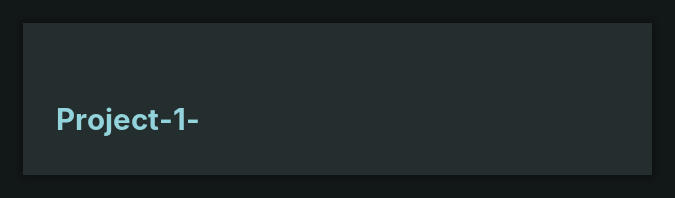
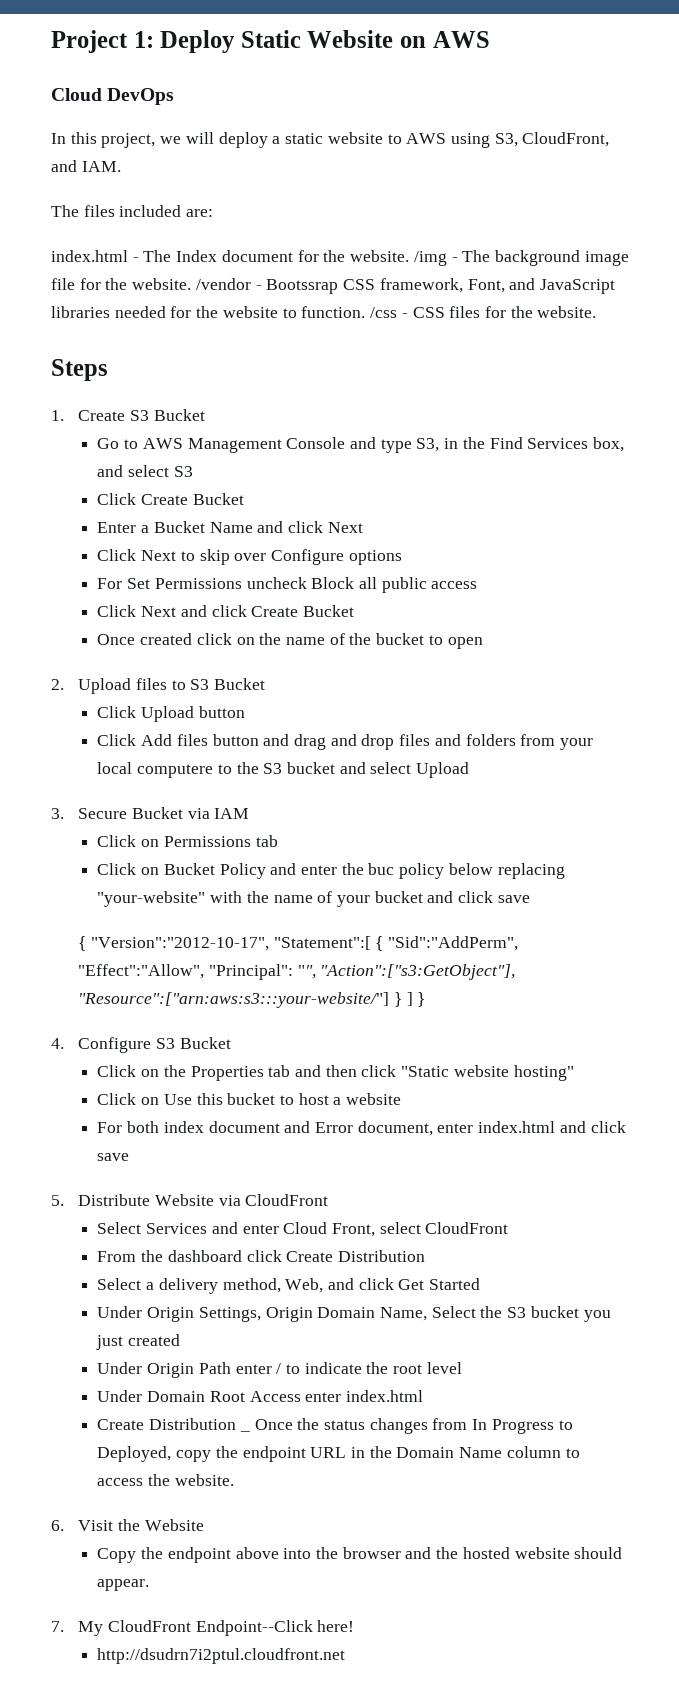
[56,107,200,136] Project-1- -> [51,30,490,53] [51,88,175,105] [51,132,610,148] [51,160,121,172] [51,205,214,217] [51,250,629,266] [51,278,615,294] [51,306,597,318] [51,359,108,381] [51,409,205,421] [97,437,625,453] [97,465,193,477] [97,493,244,505] [97,521,363,533] [97,549,402,565] [97,577,478,593] [97,605,354,617] [97,633,483,649] [51,678,266,694] [97,706,245,722] [97,734,594,750] [97,762,470,778] [51,807,250,819] [97,835,278,847] [97,863,565,879] [97,891,530,907] [78,936,519,951] [78,964,516,980] [78,992,426,1008] [51,1037,231,1053] [97,1065,574,1081] [97,1093,402,1105] [97,1121,626,1136] [97,1153,130,1161] [51,1194,329,1206] [97,1222,509,1237] [97,1250,425,1262] [97,1278,481,1294] [97,1306,611,1322] [96,1334,181,1350] [97,1362,462,1378] [97,1390,423,1402] [97,1418,237,1430] [239,1430,250,1432] [254,1418,573,1434] [97,1446,580,1462] [97,1474,234,1486] [51,1519,204,1531] [97,1547,623,1563] [97,1579,150,1591] [51,1620,355,1636] [97,1648,346,1664] Project 1: Deploy Static Website on AWS // Cloud DevOps // In this project, we will deploy a static website to AWS using S3, CloudFront, and IAM. // The files included are: // index.html - The Index document for the website. /img - The background image file for the website. /vendor - Bootssrap CSS framework, Font, and JavaScript libraries needed for the website to function. /css - CSS files for the website. // Steps // 1. Create S3 Bucket // Go to AWS Management Console and type S3, in the Find Services box, and select S3 // Click Create Bucket // Enter a Bucket Name and click Next // Click Next to skip over Configure options // For Set Permissions uncheck Block all public access // Click Next and click Create Bucket // Once created click on the name of the bucket to open // 2. Upload files to S3 Bucket // Click Upload button // Click Add files button and drag and drop files and folders from your local computere to the S3 bucket and select Upload // 3. Secure Bucket via IAM // Click on Permissions tab // Click on Bucket Policy and enter the buc policy below replacing "your-website" with the name of your bucket and click save // { "Version":"2012-10-17", "Statement":[ { "Sid":"AddPerm", "Effect":"Allow", "Principal": "", "Action":["s3:GetObject"], "Resource":["arn:aws:s3:::your-website/"] } ] } // 4. Configure S3 Bucket // Click on the Properties tab and then click "Static website hosting" // Click on Use this bucket to host a website // For both index document and Error document, enter index.html and click save // 5. Distribute Website via CloudFront // Select Services and enter Cloud Front, select CloudFront // From the dashboard click Create Distribution // Select a delivery method, Web, and click Get Started // Under Origin Settings, Origin Domain Name, Select the S3 bucket you just created // Under Origin Path enter / to indicate the root level // Under Domain Root Access enter index.html // Create Distribution _ Once the status changes from In Progress to Deployed, copy the endpoint URL in the Domain Name column to access the website. // 6. Visit the Website // Copy the endpoint above into the browser and the hosted website should appear. // 7. My CloudFront Endpoint--Click here! // http://dsudrn7i2ptul.cloudfront.net

